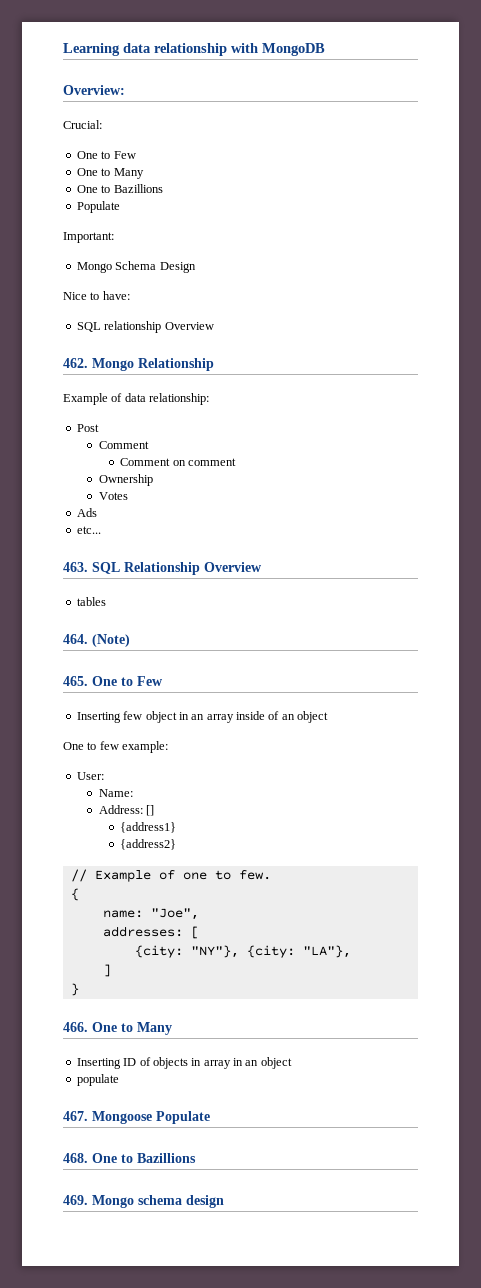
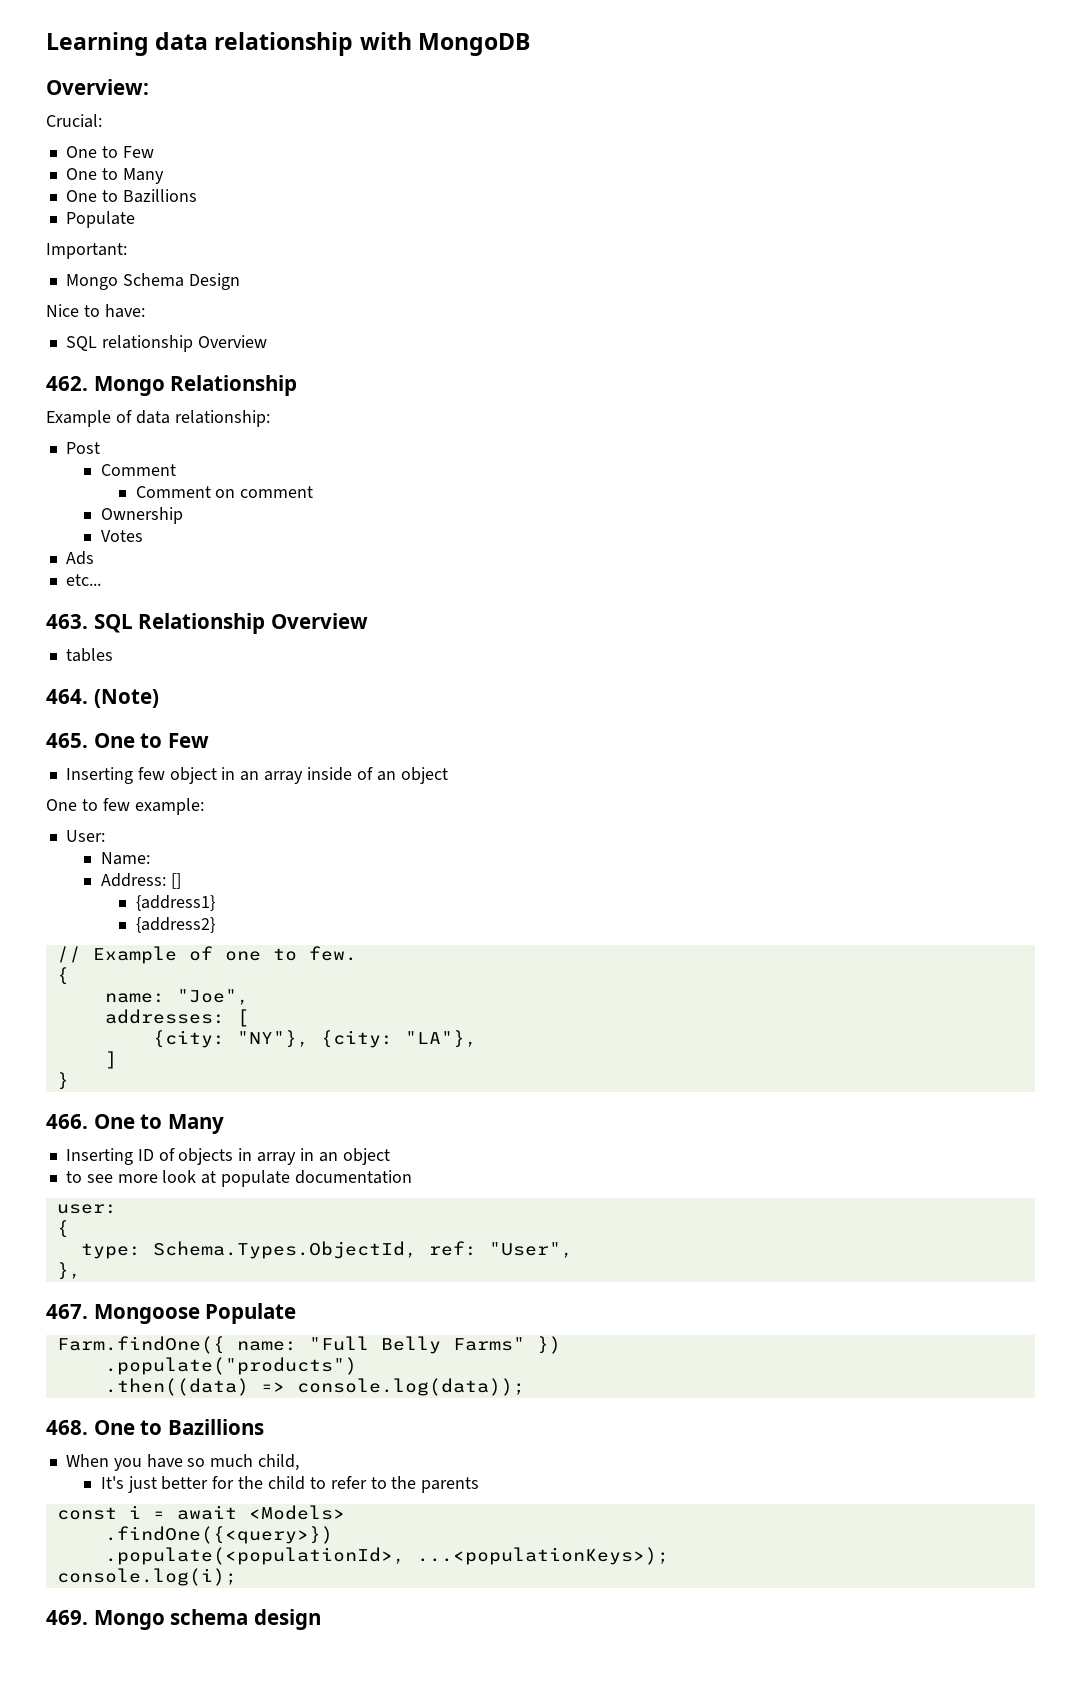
[76,1074,119,1086] [63,1111,210,1124] [63,1153,196,1163] populate // 467. Mongoose Populate // 468. One to Bazillions -> [65,1170,412,1187] [56,1204,117,1214] [56,1220,69,1238] [80,1241,573,1259] [56,1262,81,1280] [46,1303,297,1324] [56,1336,561,1354] [104,1357,357,1375] [104,1378,525,1396] [46,1419,264,1435] [65,1454,300,1471] [100,1476,480,1493] [56,1505,345,1520] [104,1526,333,1544] [104,1547,669,1565] [56,1568,237,1586] to see more look at populate documentation // user: // { // type: Schema.Types.ObjectId, ref: "User", // }, // 467. Mongoose Populate // Farm.findOne({ name: "Full Belly Farms" }) // .populate("products") // .then((data) => console.log(data)); // 468. One to Bazillions // When you have so much child, // It's just better for the child to refer to the parents // const i = await <Models> // .findOne({<query>}) // .populate(<populationId>, ...<populationKeys>); // console.log(i);

